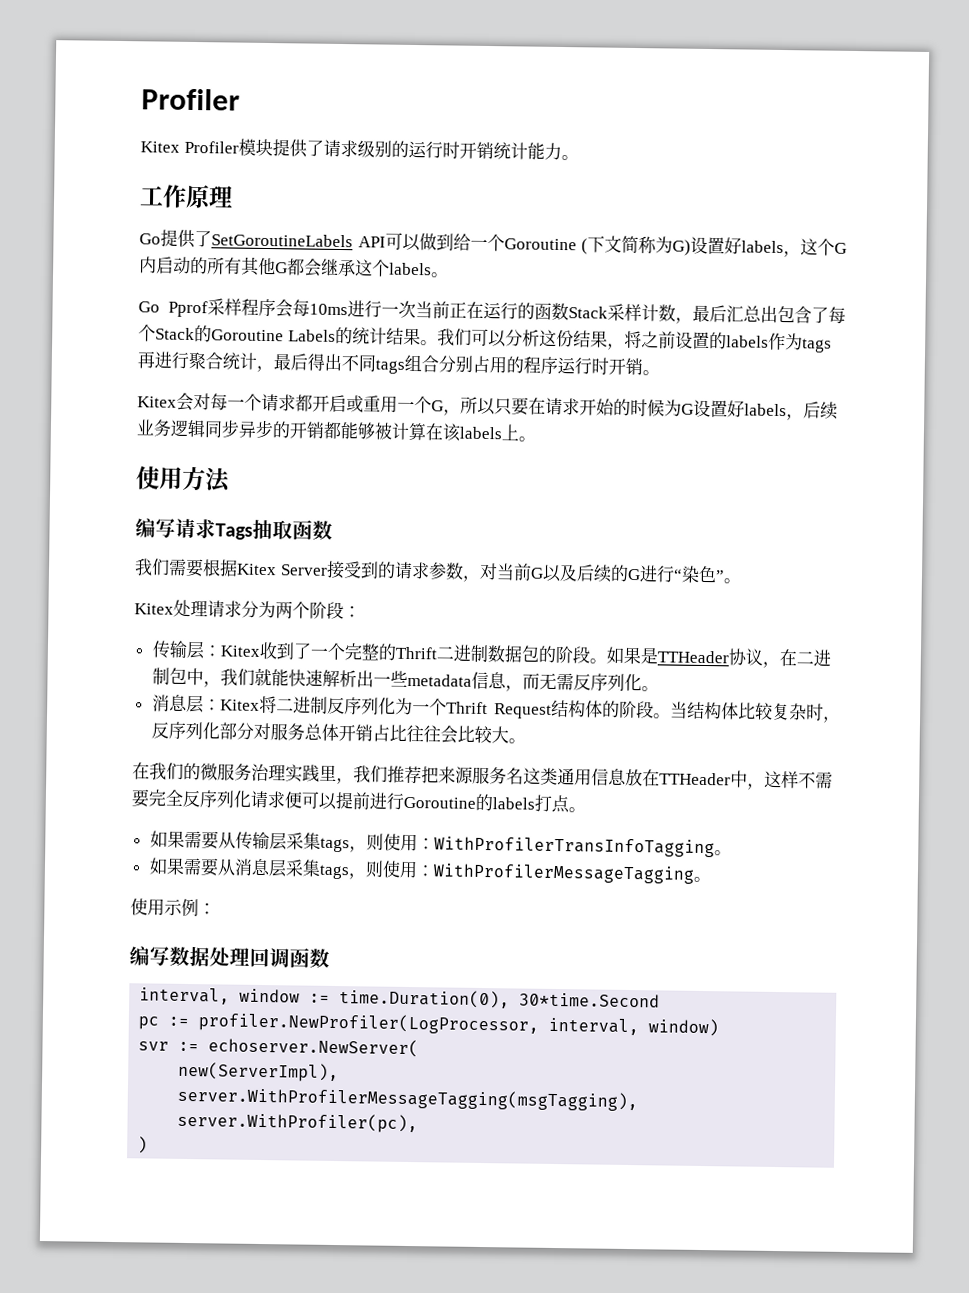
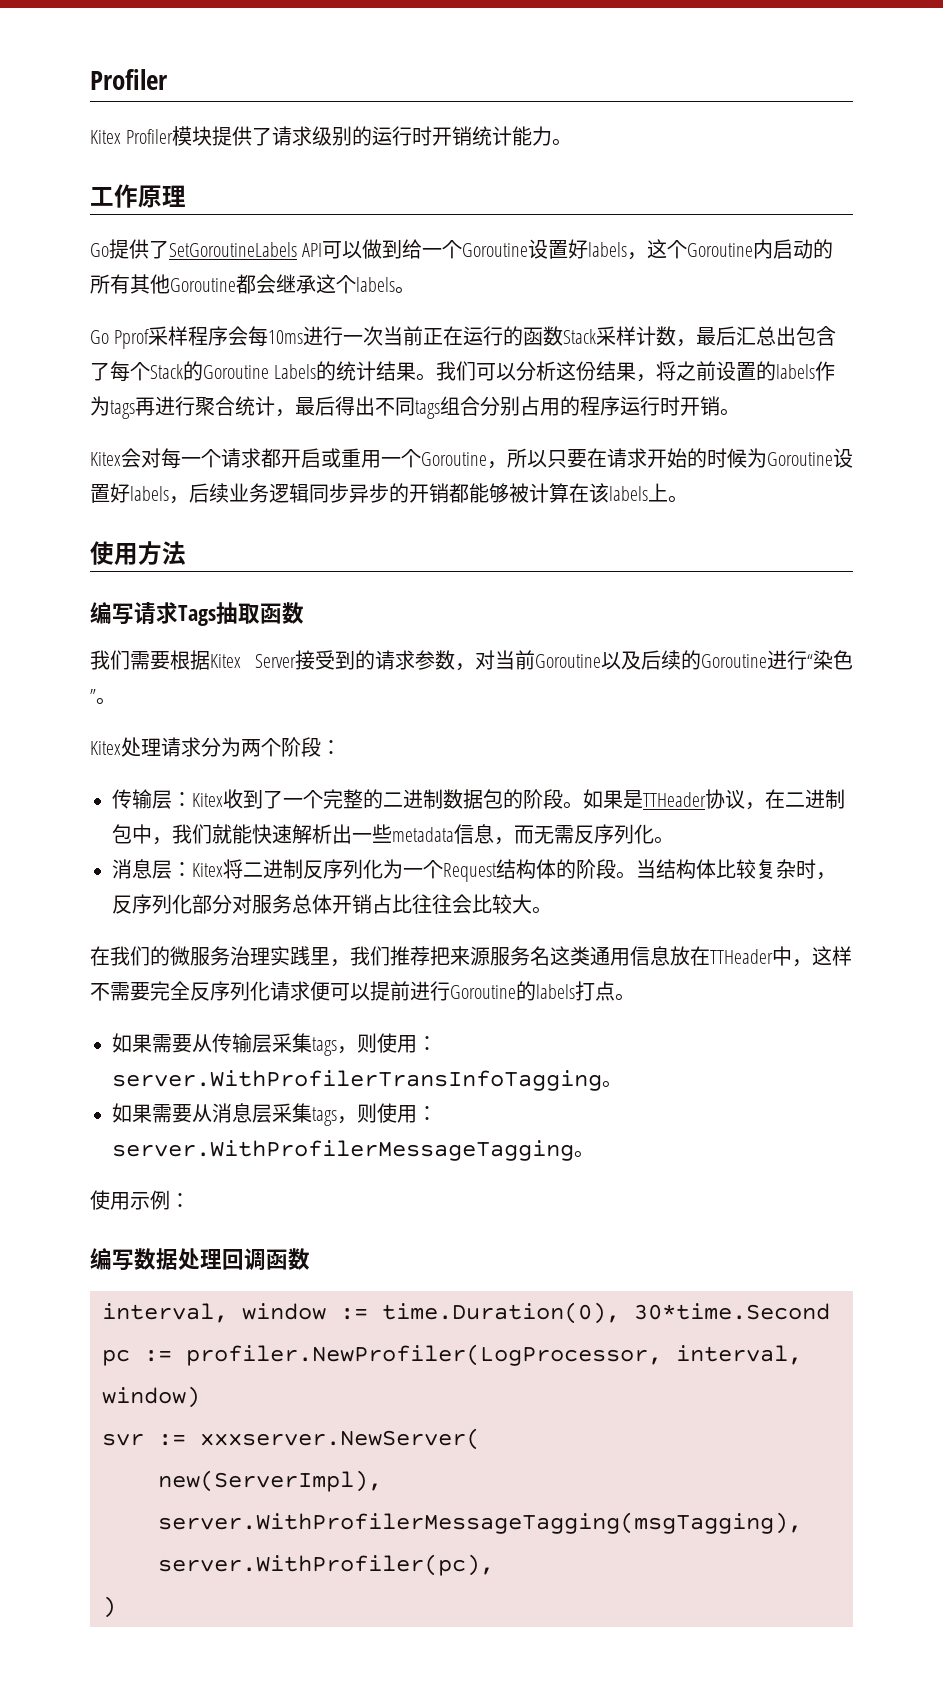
[581,235,691,256] (下文简称为G) -> (529, 250) none
[834,242,847,254] G -> [687,243,754,257] Goroutine
[275,262,288,274] G -> [170,278,236,292] Goroutine
[431,400,444,412] G -> [421,452,487,466] Goroutine
[681,403,694,415] G -> [767,452,833,466] Goroutine
[529,567,544,579] G -> [535,654,601,668] Goroutine
[626,568,641,581] G -> [701,654,767,668] Goroutine
[394,646,437,660] Thrift -> (383, 799) none
[445,701,488,715] Thrift -> (443, 869) none
[433,836,715,858] WithProfilerTransInfoTagging -> [112,1070,602,1091] server.WithProfilerTransInfoTagging
[432,863,695,884] WithProfilerMessageTagging -> [112,1140,574,1161] server.WithProfilerMessageTagging
[208,1037,420,1058] echoserver.NewServer( -> [200,1428,480,1450] xxxserver.NewServer(

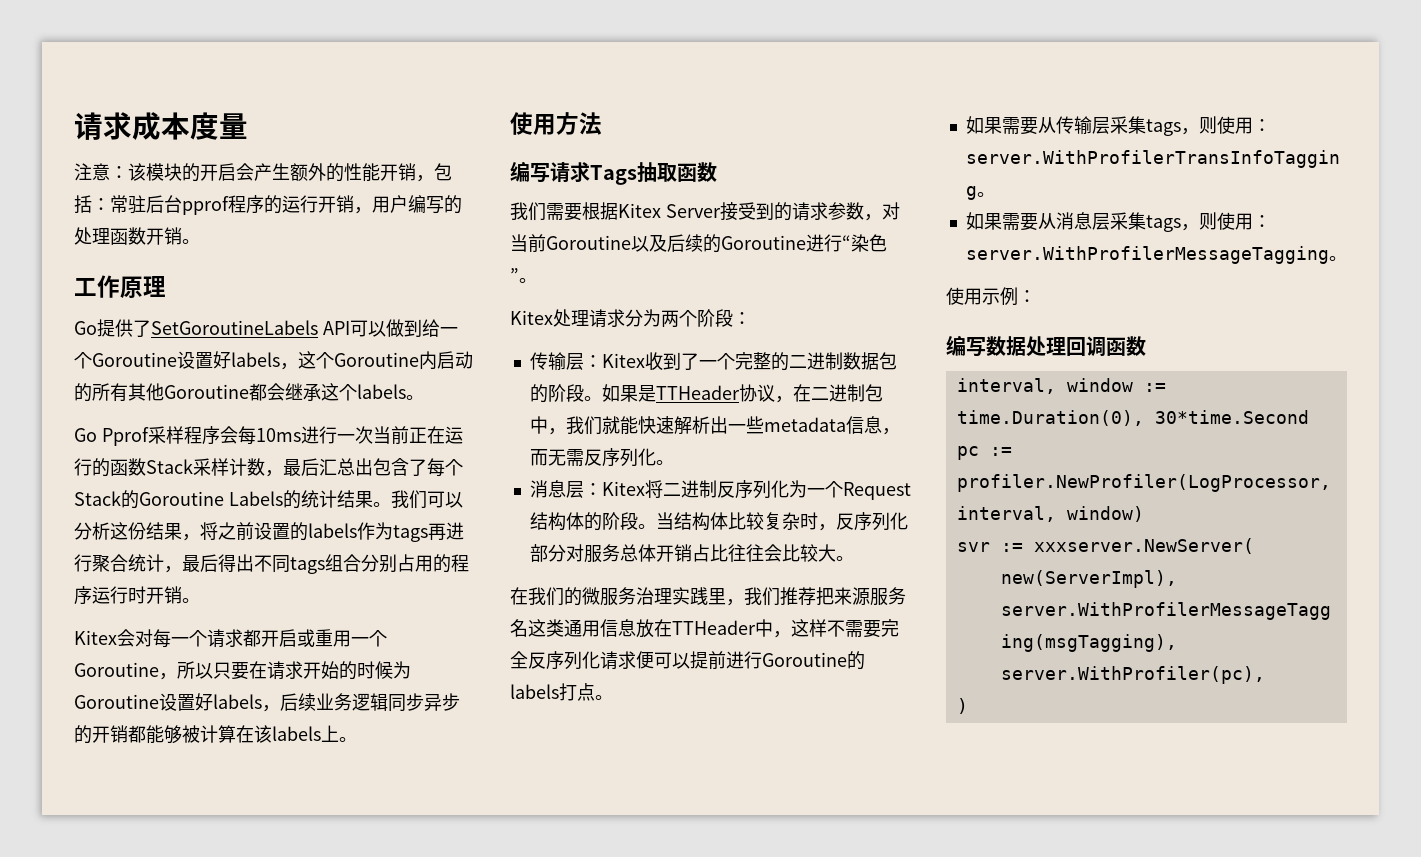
[90,69,168,90] [90,126,553,146] Profiler // Kitex Profiler模块提供了请求级别的运行时开销统计能力 -> [74,112,248,140] [74,163,452,182] [74,195,462,215] [74,227,182,245] 请求成本度量 // 注意：该模块的开启会产生额外的性能开销，包括：常驻后台pprof程序的运行开销，用户编写的处理函数开销

